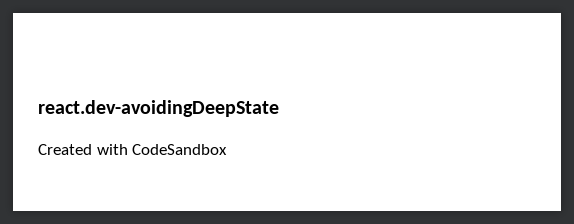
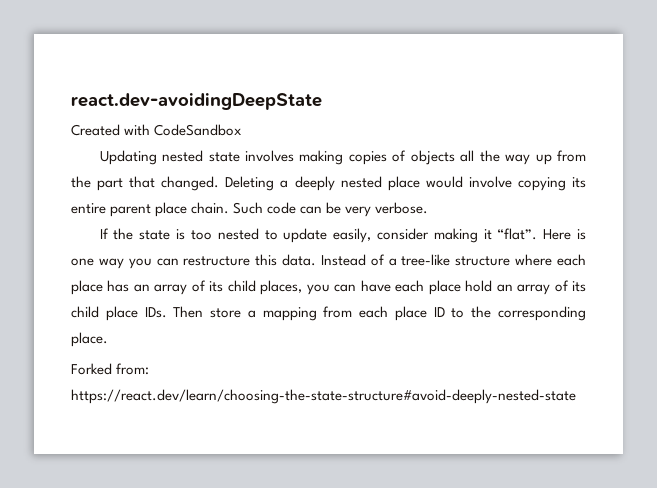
(228, 149) none -> [99,150,587,165] [71,176,586,191] [71,202,429,217] [99,228,586,243] [71,254,587,269] [71,280,587,295] [71,306,586,321] [71,332,108,347] [71,363,150,375] [71,389,576,404] // Updating nested state involves making copies of objects all the way up from the part that changed. Deleting a deeply nested place would involve copying its entire parent place chain. Such code can be very verbose. // If the state is too nested to update easily, consider making it “flat”. Here is one way you can restructure this data. Instead of a tree-like structure where each place has an array of its child places, you can have each place hold an array of its child place IDs. Then store a mapping from each place ID to the corresponding place. // Forked from: https://react.dev/learn/choosing-the-state-structure#avoid-deeply-nested-state

